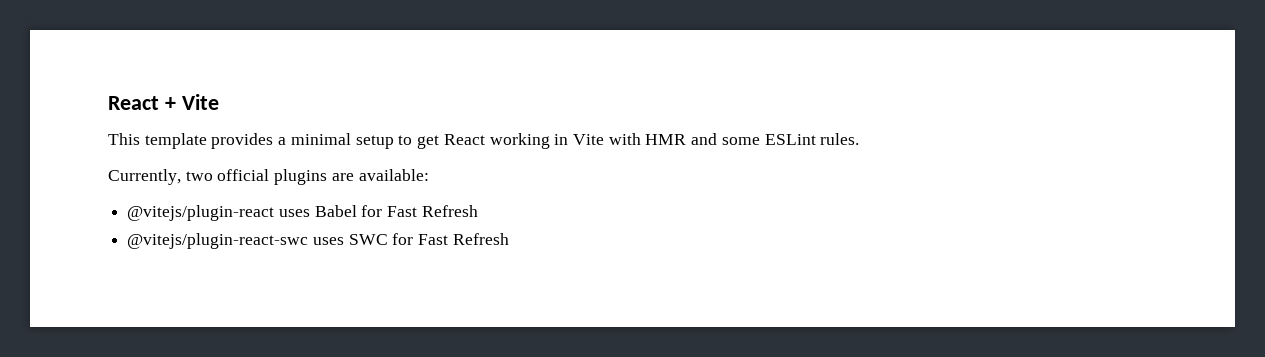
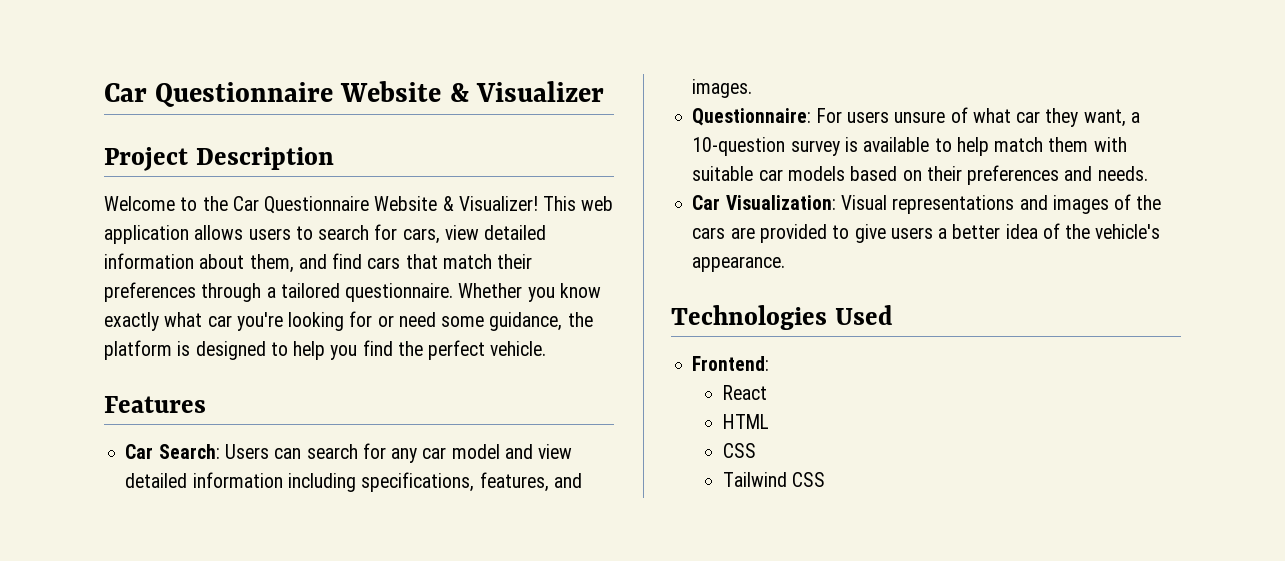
[108,94,219,110] [108,133,860,149] [108,169,429,185] [127,205,478,221] [127,233,509,249] React + Vite // This template provides a minimal setup to get React working in Vite with HMR and some ESLint rules. // Currently, two official plugins are available: // @vitejs/plugin-react uses Babel for Fast Refresh // @vitejs/plugin-react-swc uses SWC for Fast Refresh -> [104,81,604,107] [104,147,334,171] [104,196,614,214] [104,224,547,244] [104,253,533,273] [104,282,601,302] [104,311,593,331] [104,340,547,360] [104,396,206,413] [125,443,573,463] [125,472,582,492] [692,79,753,98] [692,107,1140,127] [692,137,1127,156] [692,165,1148,185] [692,194,1162,214] [692,223,1161,243] [692,256,786,272] [671,305,893,330] [692,356,770,371] [722,385,767,400] [722,414,769,429] [722,443,756,458] [722,472,826,487] Car Questionnaire Website & Visualizer // Project Description // Welcome to the Car Questionnaire Website & Visualizer! This web application allows users to search for cars, view detailed information about them, and find cars that match their preferences through a tailored questionnaire. Whether you know exactly what car you're looking for or need some guidance, the platform is designed to help you find the perfect vehicle. // Features // Car Search: Users can search for any car model and view detailed information including specifications, features, and images. // Questionnaire: For users unsure of what car they want, a 10-question survey is available to help match them with suitable car models based on their preferences and needs. // Car Visualization: Visual representations and images of the cars are provided to give users a better idea of the vehicle's appearance. // Technologies Used // Frontend: // React // HTML // CSS // Tailwind CSS

